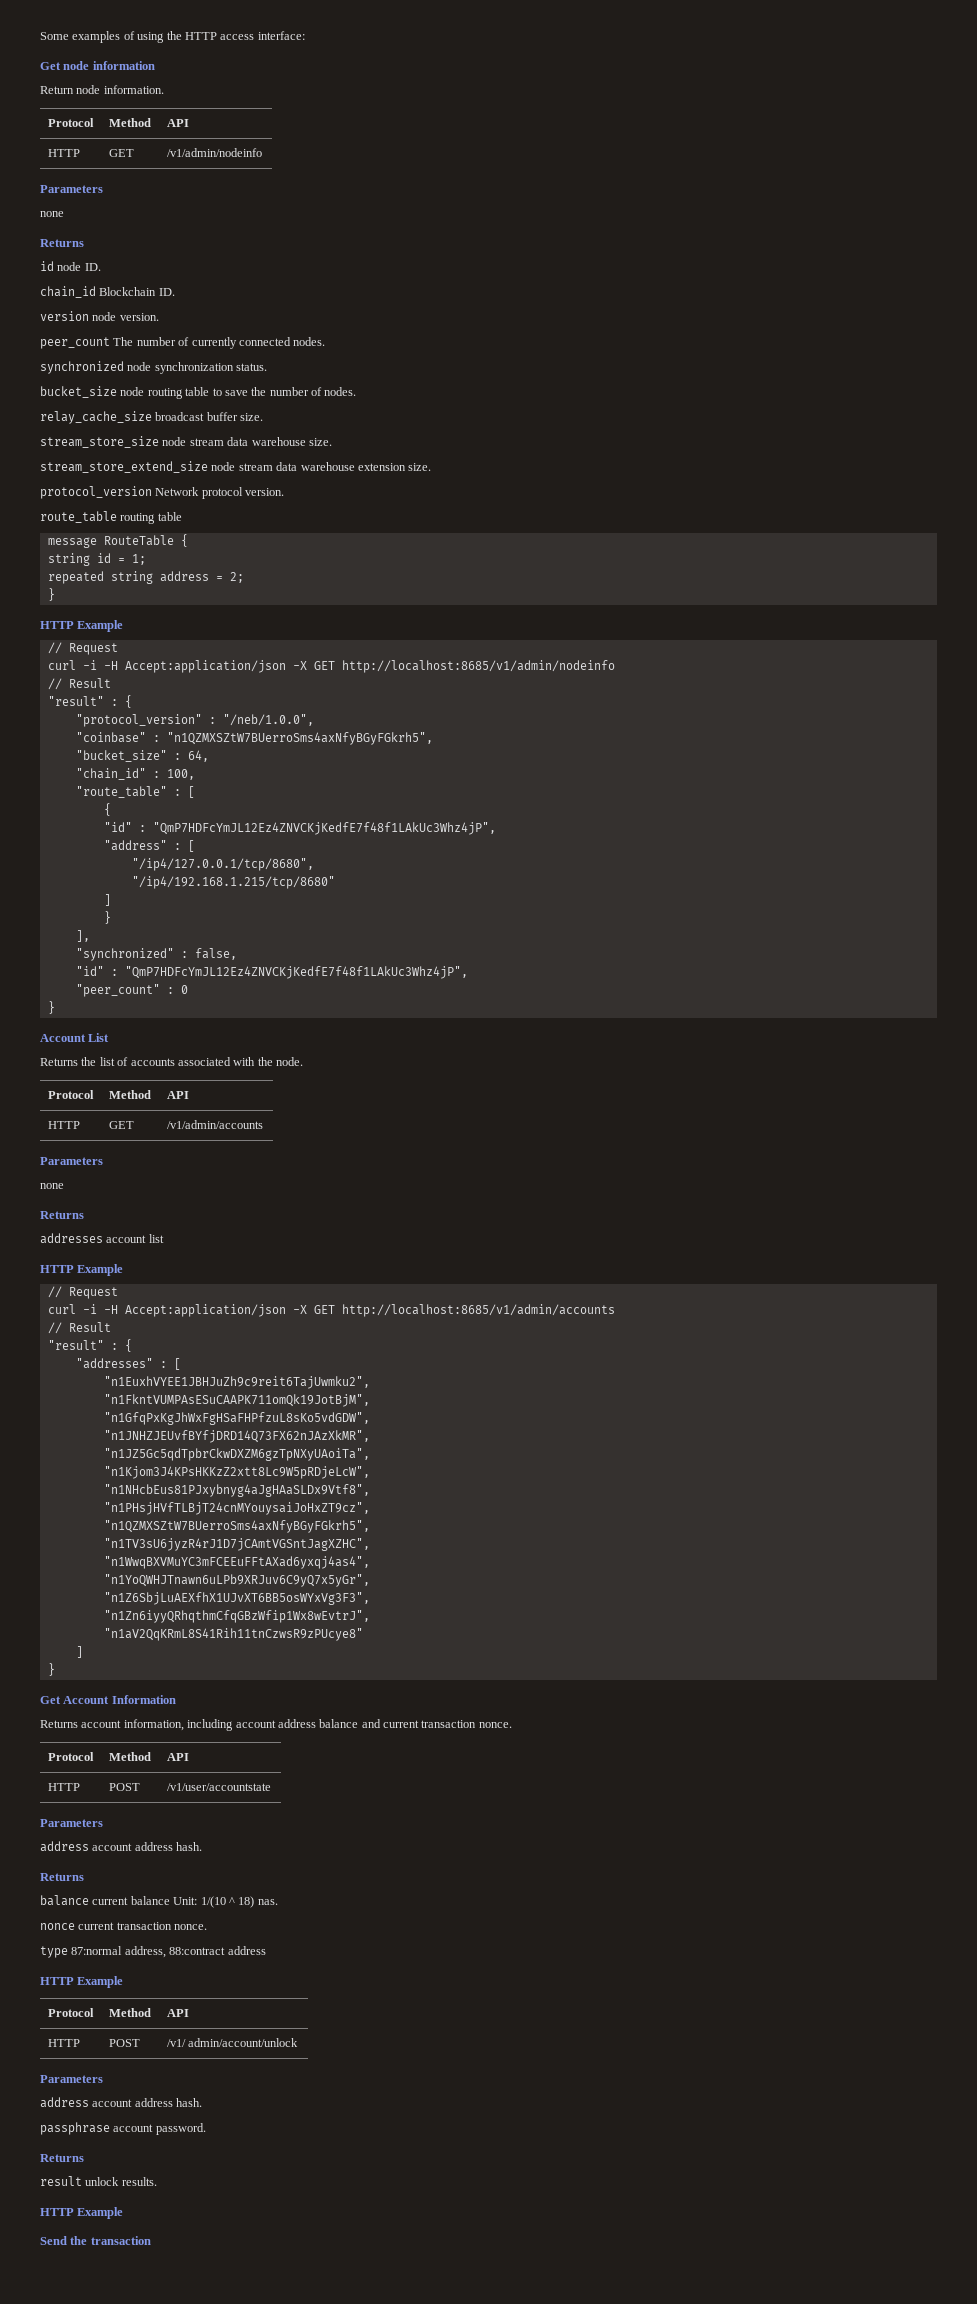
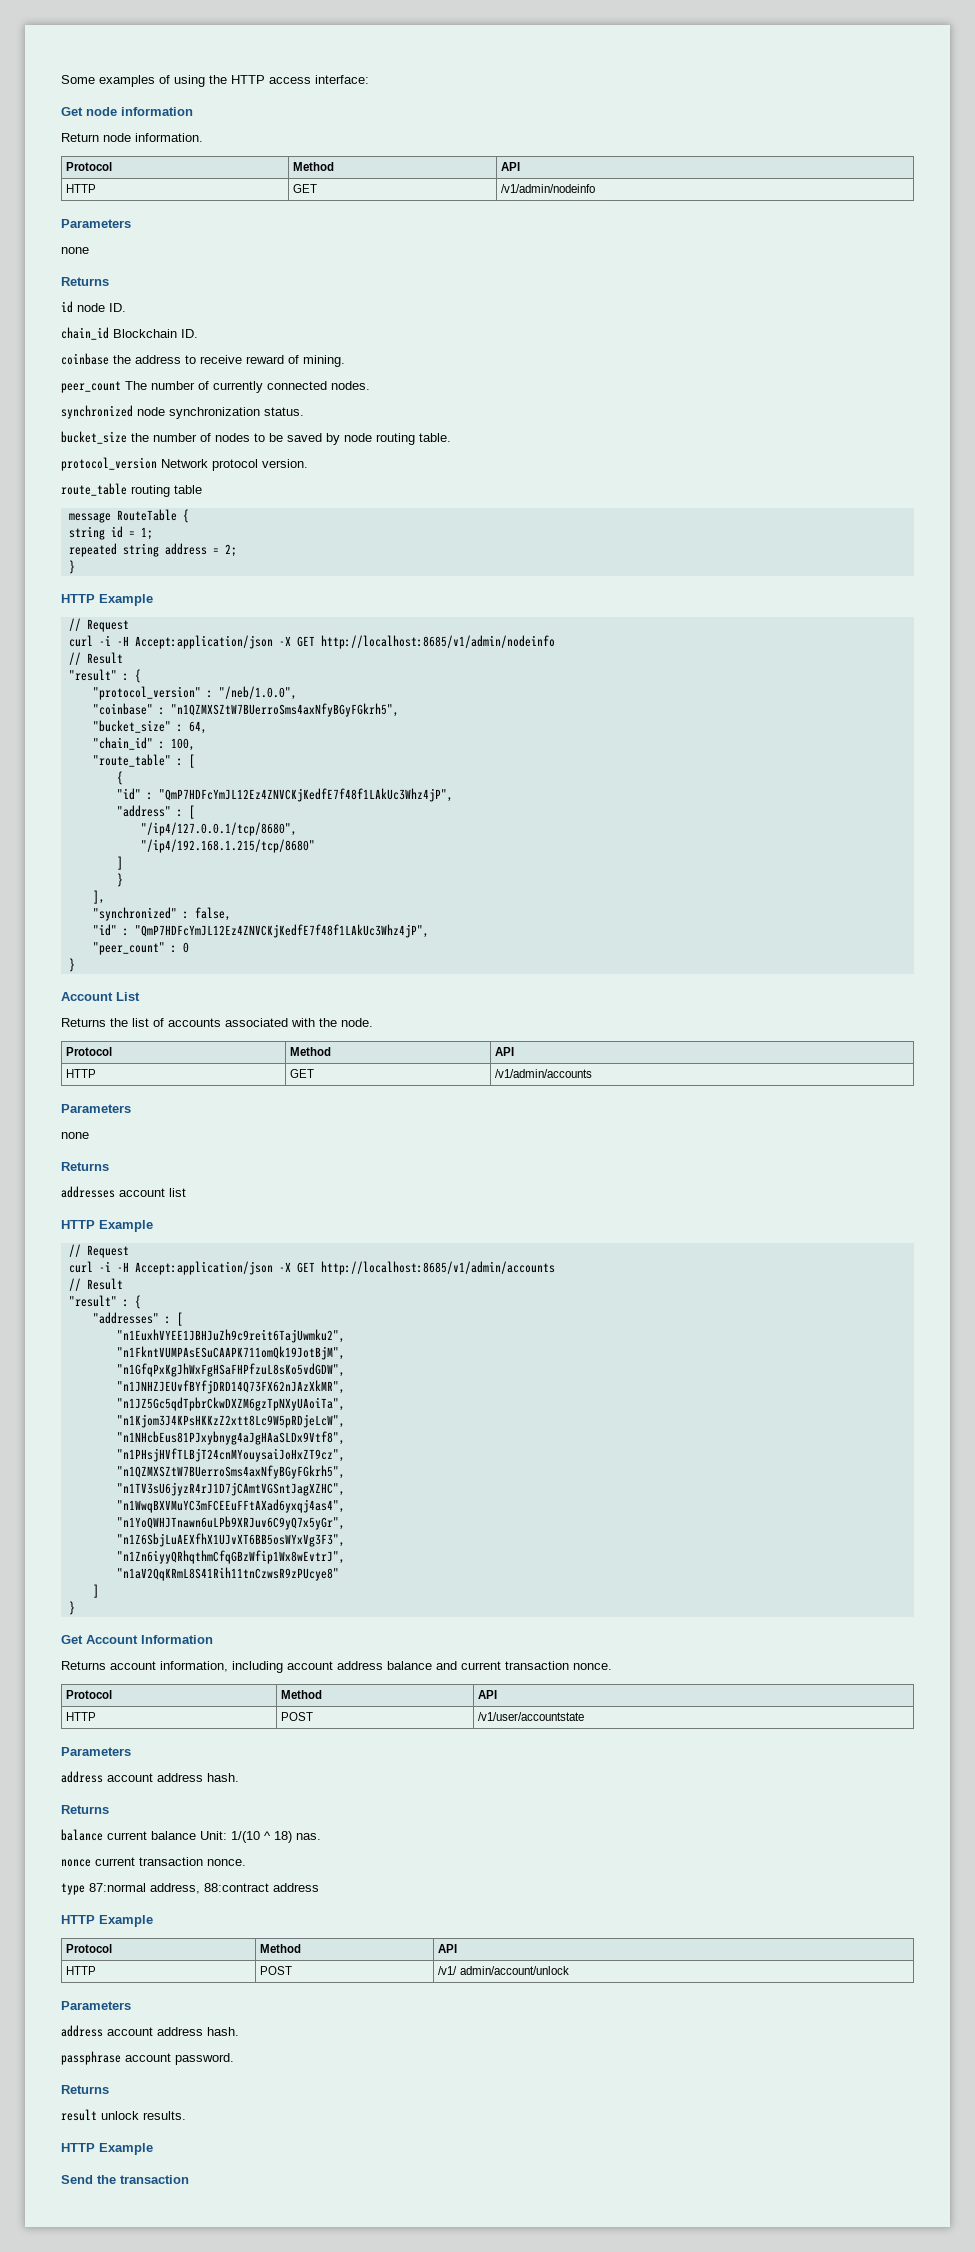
[40,311,159,321] version node version. -> [61,353,345,367] coinbase the address to receive reward of mining.
[120,387,357,399] [40,411,264,424] [40,436,332,448] [40,461,432,473] node routing table to save the number of nodes. // relay_cache_size broadcast buffer size. // stream_store_size node stream data warehouse size. // stream_store_extend_size node stream data warehouse extension size. -> [131,433,451,445] the number of nodes to be saved by node routing table.

